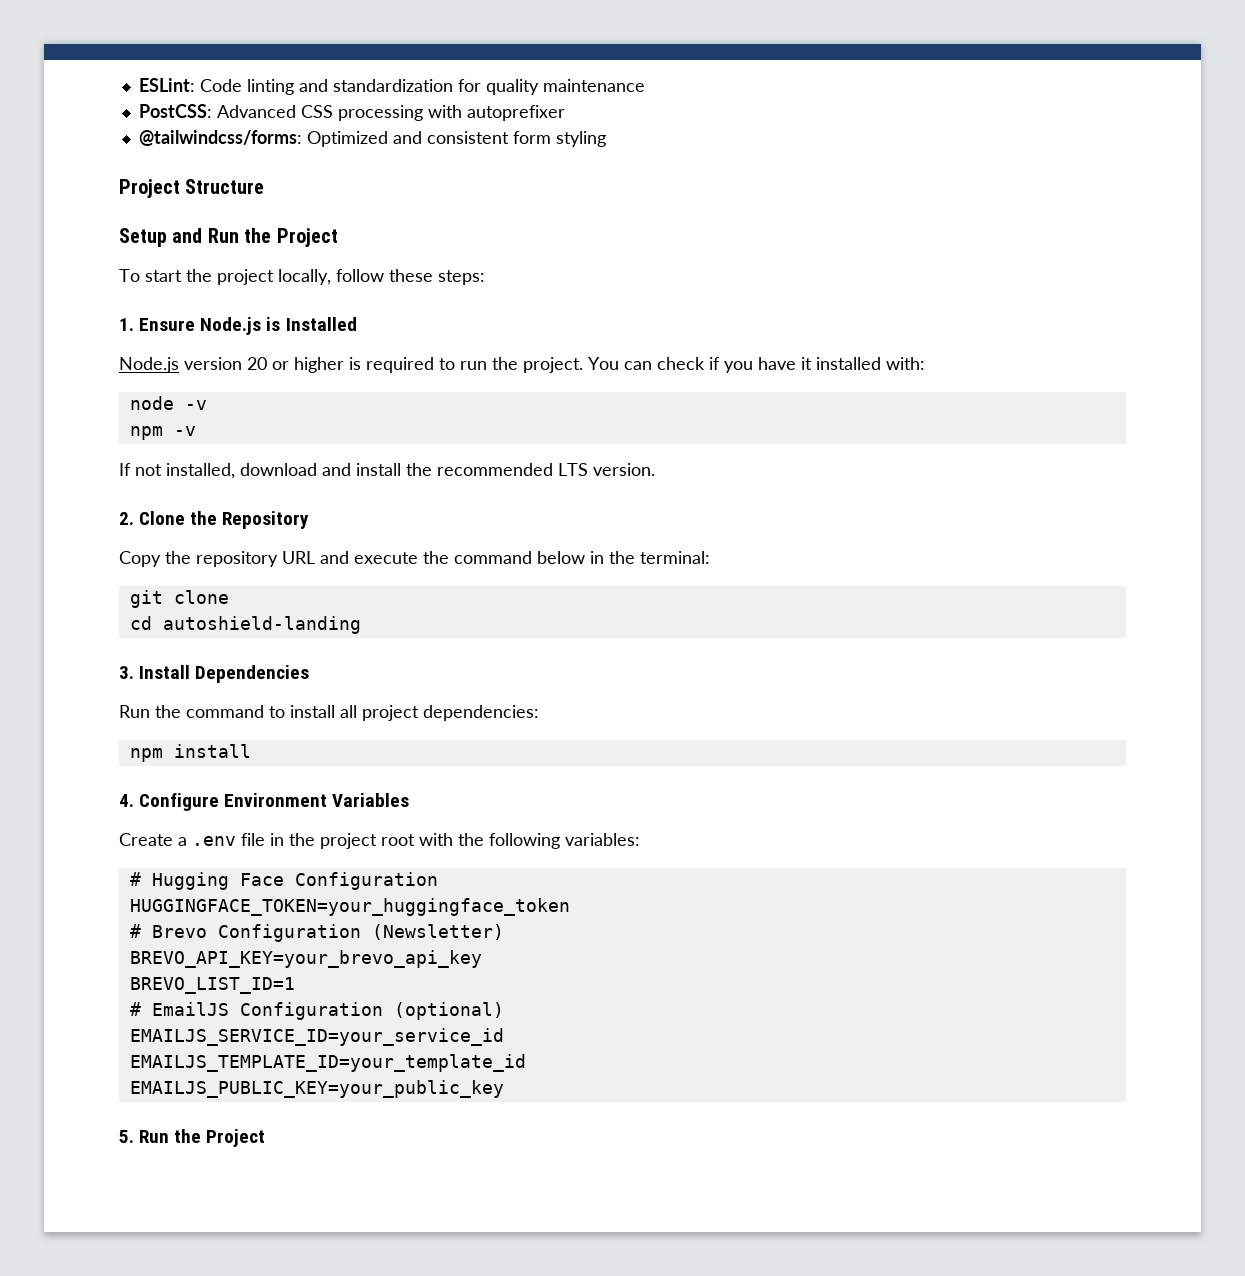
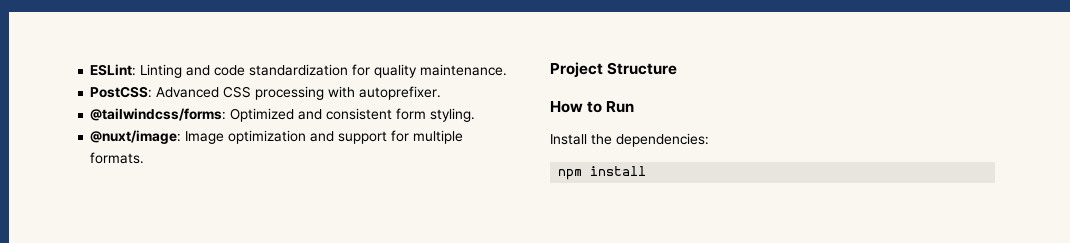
[199,79,328,95] Code linting and -> [140,64,246,78] Linting and code
[542,79,645,92] maintenance -> [420,64,508,76] maintenance.
[466,105,565,121] autoprefixer -> [359,86,442,100] autoprefixer.
[555,131,606,147] styling -> [430,108,476,122] [90,130,464,144] [90,152,145,164] styling. // @nuxt/image: Image optimization and support for multiple formats.
[119,228,338,247] [119,269,485,285] [119,317,357,335] [119,357,925,373] [129,396,207,410] [129,426,196,440] [119,463,655,479] [119,511,310,529] [119,551,710,567] [129,590,229,608] [129,616,361,634] [119,665,310,683] [119,705,539,721] [129,744,251,762] [119,793,410,811] [119,833,640,849] [129,872,438,890] [129,898,570,916] [129,924,504,942] [129,950,482,968] [129,977,295,994] [129,1002,504,1020] [129,1028,504,1046] [129,1054,526,1072] [129,1080,504,1098] [119,1129,266,1147] Setup and Run the Project // To start the project locally, follow these steps: // 1. Ensure Node.js is Installed // Node.js version 20 or higher is required to run the project. You can check if you have it installed with: // node -v // npm -v // If not installed, download and install the recommended LTS version. // 2. Clone the Repository // Copy the repository URL and execute the command below in the terminal: // git clone // cd autoshield-landing // 3. Install Dependencies // Run the command to install all project dependencies: // npm install // 4. Configure Environment Variables // Create a .env file in the project root with the following variables: // # Hugging Face Configuration // HUGGINGFACE_TOKEN=your_huggingface_token // # Brevo Configuration (Newsletter) // BREVO_API_KEY=your_brevo_api_key // BREVO_LIST_ID=1 // # EmailJS Configuration (optional) // EMAILJS_SERVICE_ID=your_service_id // EMAILJS_TEMPLATE_ID=your_template_id // EMAILJS_PUBLIC_KEY=your_public_key // 5. Run the Project -> [550,101,635,113] [550,133,709,147] [558,166,647,180] How to Run // Install the dependencies: // npm install

